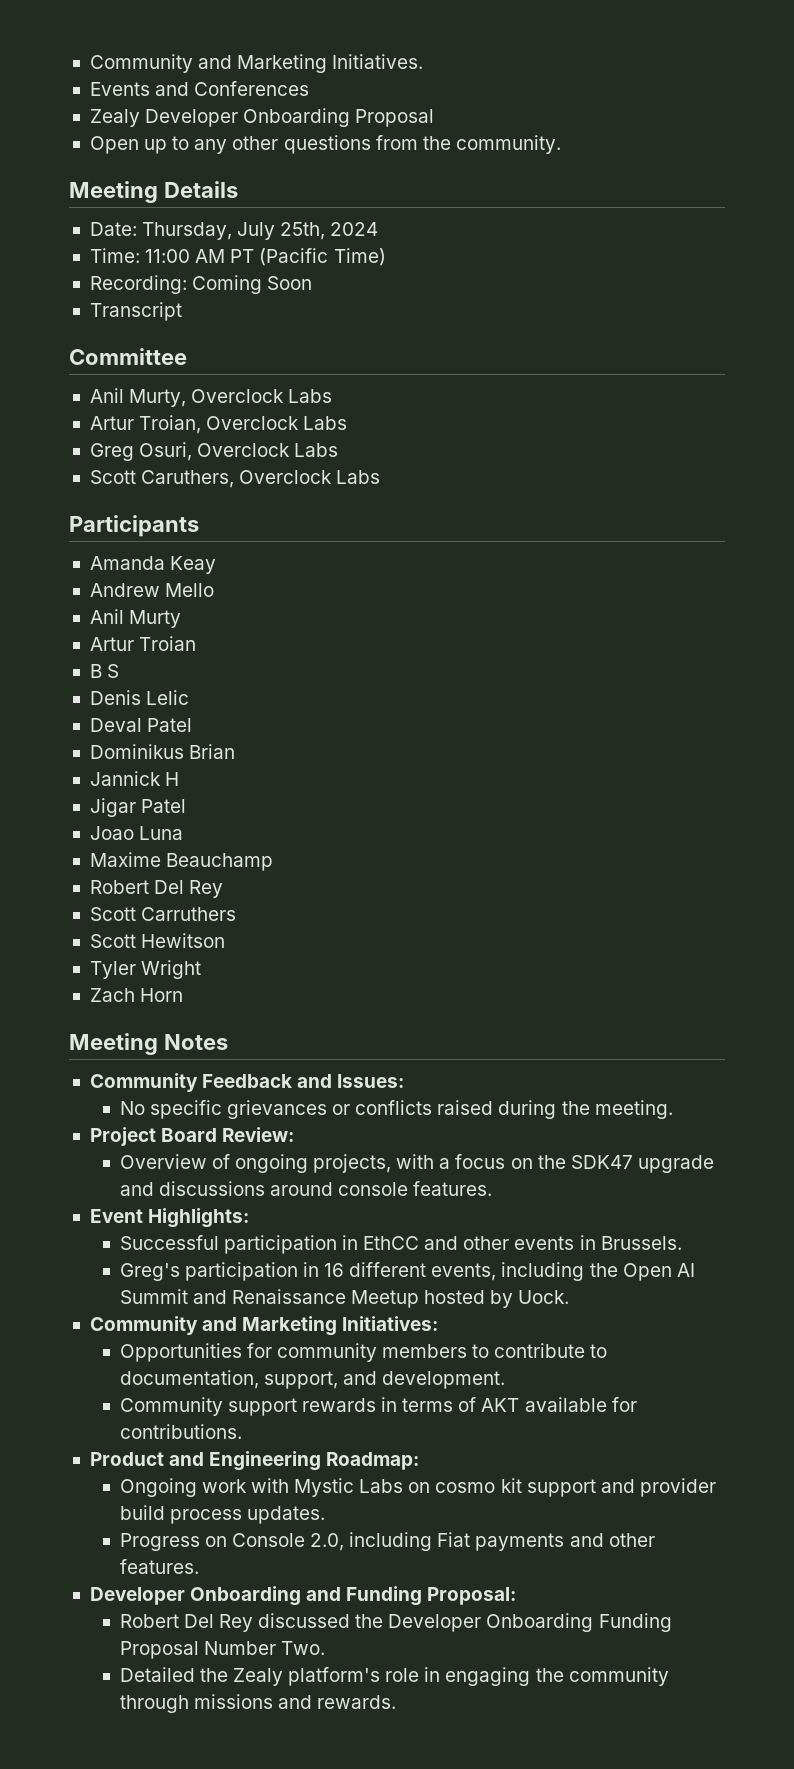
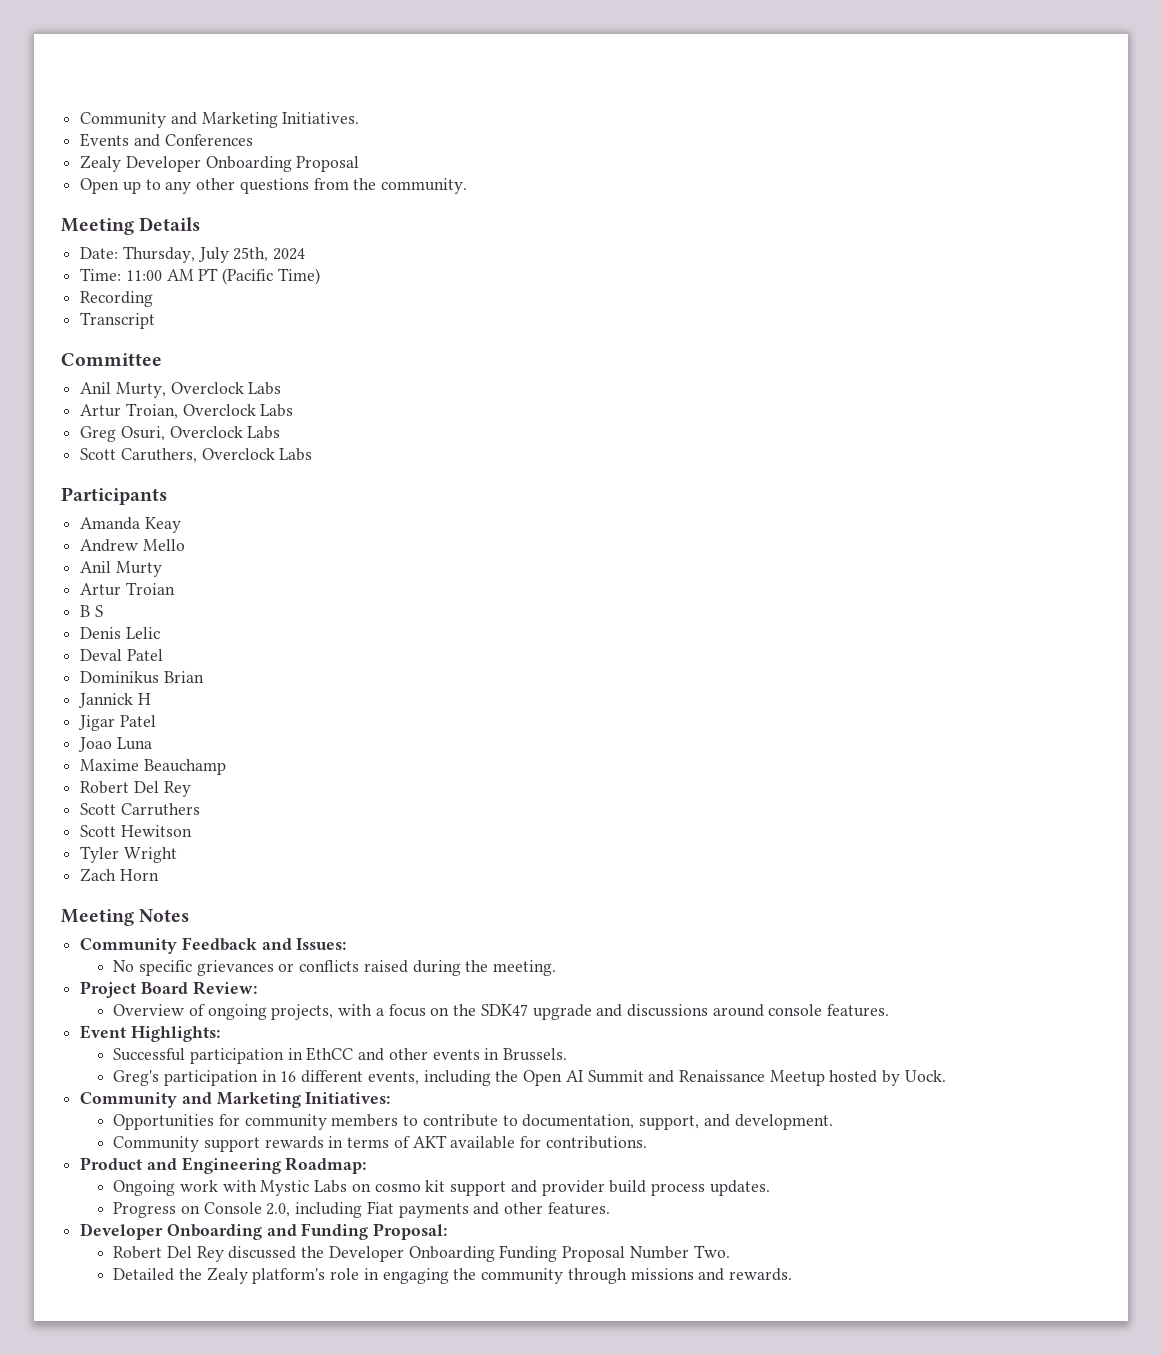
[89,275,313,294] Recording: Coming Soon -> [80,291,154,307] Recording

